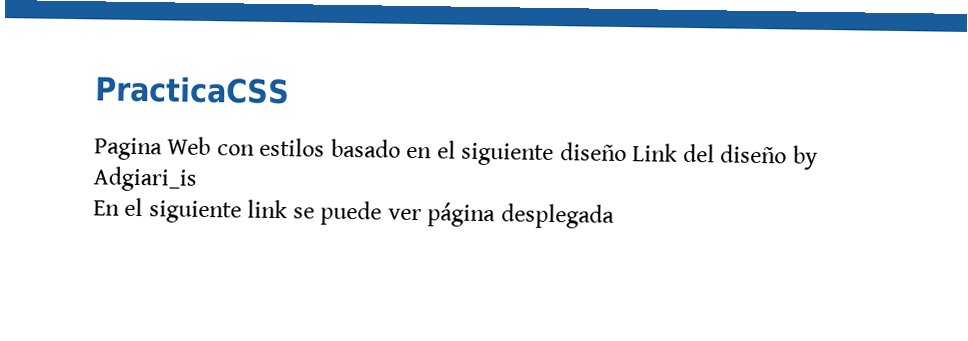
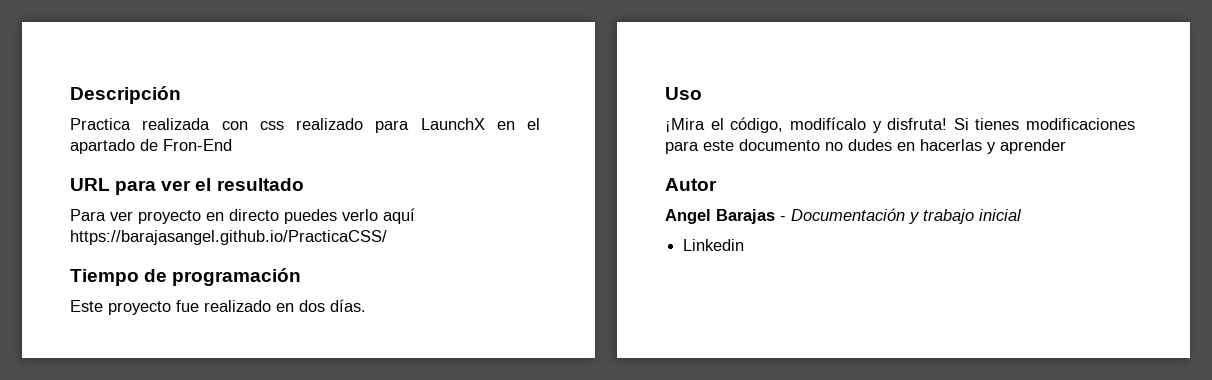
[94,75,290,105] [94,136,818,170] [93,166,198,192] [93,197,615,229] PracticaCSS // Pagina Web con estilos basado en el siguiente diseño Link del diseño by Adgiari_is // En el siguiente link se puede ver página desplegada -> [70,86,181,104] [70,118,540,133] [70,139,232,154] [70,178,304,195] [70,208,415,224] [70,230,387,245] [70,268,302,286] [70,299,366,315] [665,87,702,100] [665,117,1135,133] [665,139,1066,154] [665,178,717,191] [665,208,1022,224] [683,239,745,251] Descripción // Practica realizada con css realizado para LaunchX en el apartado de Fron-End // URL para ver el resultado // Para ver proyecto en directo puedes verlo aquí https://barajasangel.github.io/PracticaCSS/ // Tiempo de programación // Este proyecto fue realizado en dos días. // Uso // ¡Mira el código, modifícalo y disfruta! Si tienes modificaciones para este documento no dudes en hacerlas y aprender // Autor // Angel Barajas - Documentación y trabajo inicial // Linkedin

